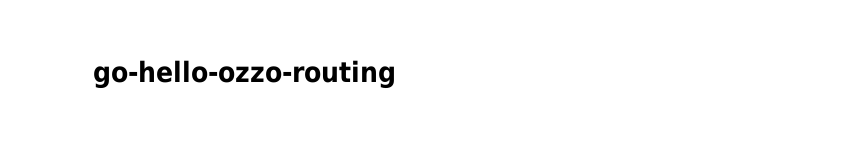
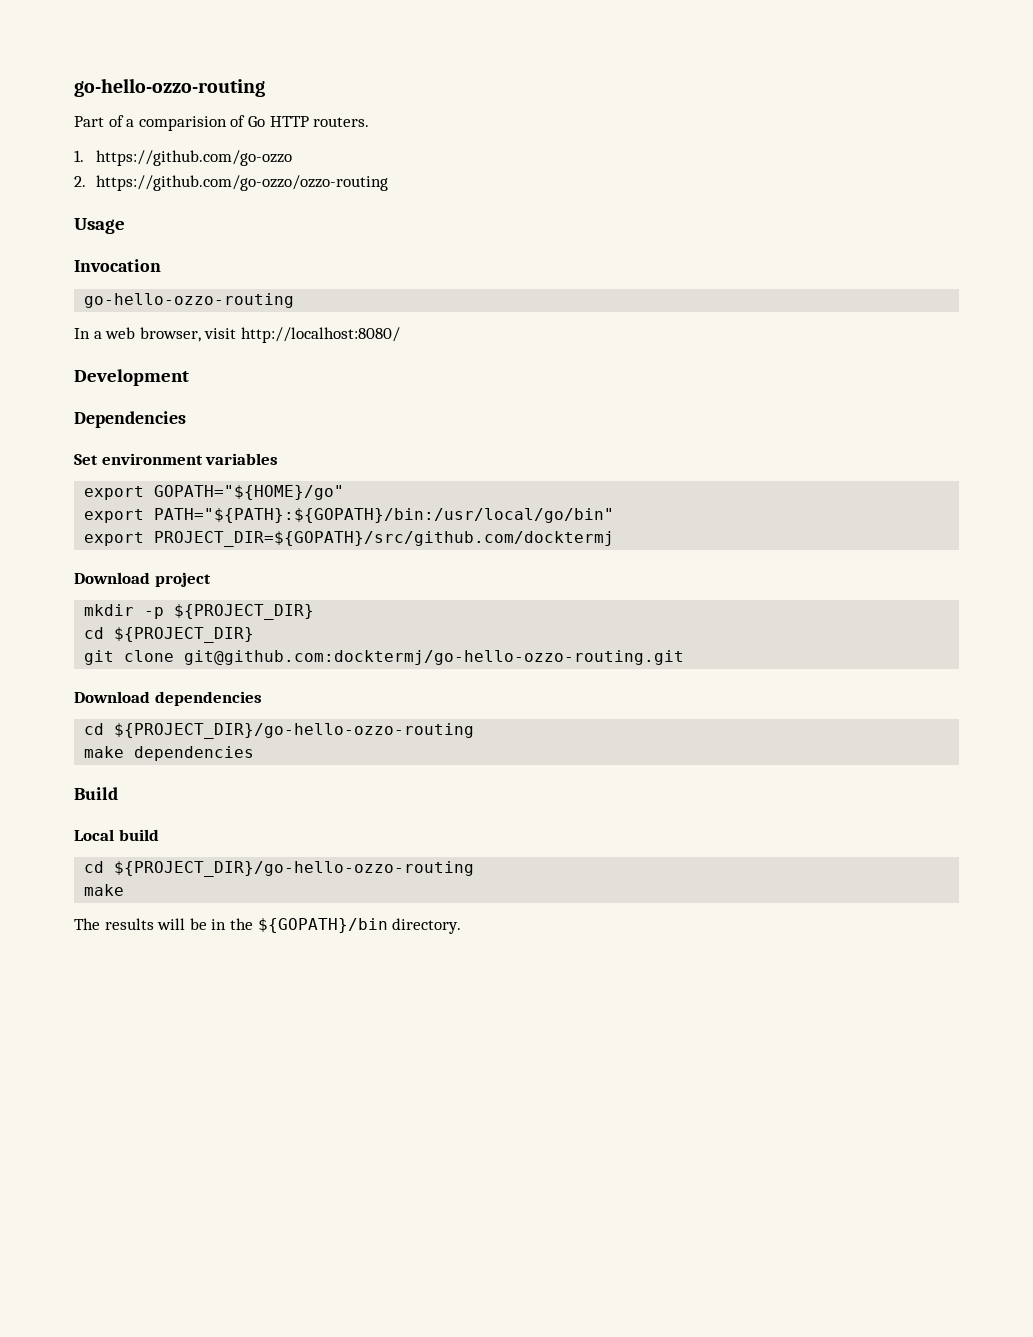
[93,60,396,89] go-hello-ozzo-routing -> [74,78,265,97] [74,115,370,131] [74,150,292,166] [74,175,388,191] [74,218,125,234] [74,259,161,272] [84,293,295,308] [74,327,400,343] [74,369,189,386] [74,411,186,428] [74,453,279,465] [84,485,345,500] [84,508,615,523] [84,531,615,547] [74,572,211,587] [84,604,315,620] [84,627,255,643] [84,650,685,665] [74,691,262,706] [84,723,475,739] [84,746,255,761] [74,787,118,800] [74,829,159,841] [84,861,475,877] [84,884,125,896] [74,918,462,934] go-hello-ozzo-routing // Part of a comparision of Go HTTP routers. // 1. https://github.com/go-ozzo // 2. https://github.com/go-ozzo/ozzo-routing // Usage // Invocation // go-hello-ozzo-routing // In a web browser, visit http://localhost:8080/ // Development // Dependencies // Set environment variables // export GOPATH="${HOME}/go" // export PATH="${PATH}:${GOPATH}/bin:/usr/local/go/bin" // export PROJECT_DIR=${GOPATH}/src/github.com/docktermj // Download project // mkdir -p ${PROJECT_DIR} // cd ${PROJECT_DIR} // git clone git@github.com:docktermj/go-hello-ozzo-routing.git // Download dependencies // cd ${PROJECT_DIR}/go-hello-ozzo-routing // make dependencies // Build // Local build // cd ${PROJECT_DIR}/go-hello-ozzo-routing // make // The results will be in the ${GOPATH}/bin directory.

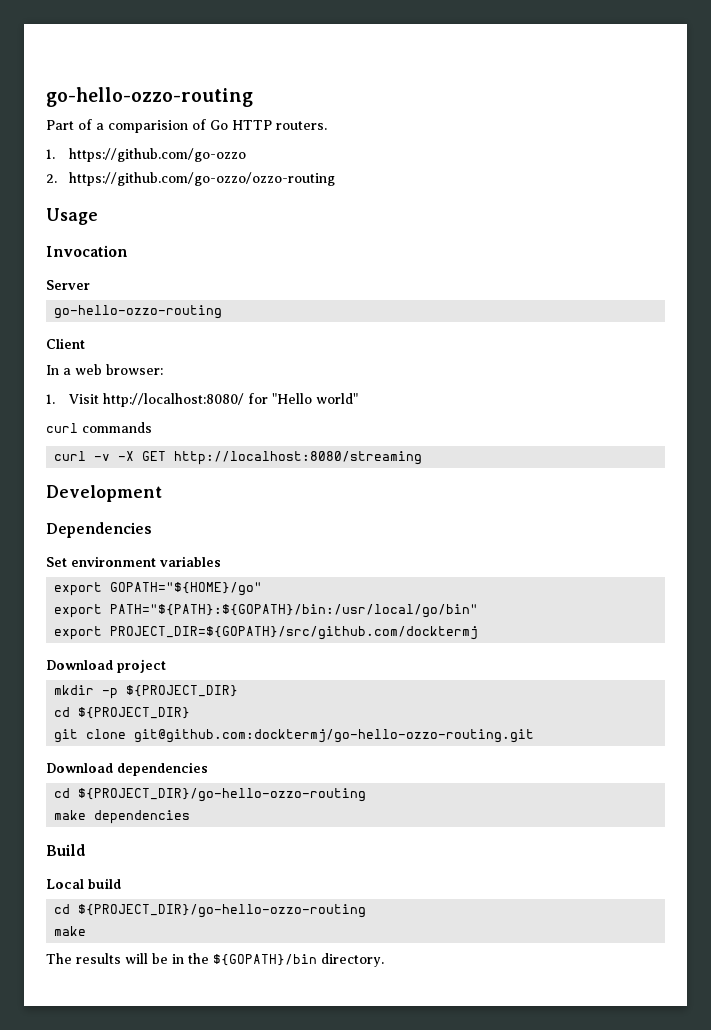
[84,293,295,308] // go-hello-ozzo-routing -> [46,280,90,290] [54,305,223,319] [46,338,85,349] // Server // go-hello-ozzo-routing // Client
[139,327,400,343] browser, visit http://localhost:8080/ -> [106,364,163,375] [46,393,358,407] [46,422,152,433] [54,451,423,465] browser: // 1. Visit http://localhost:8080/ for "Hello world" // curl commands // curl -v -X GET http://localhost:8080/streaming

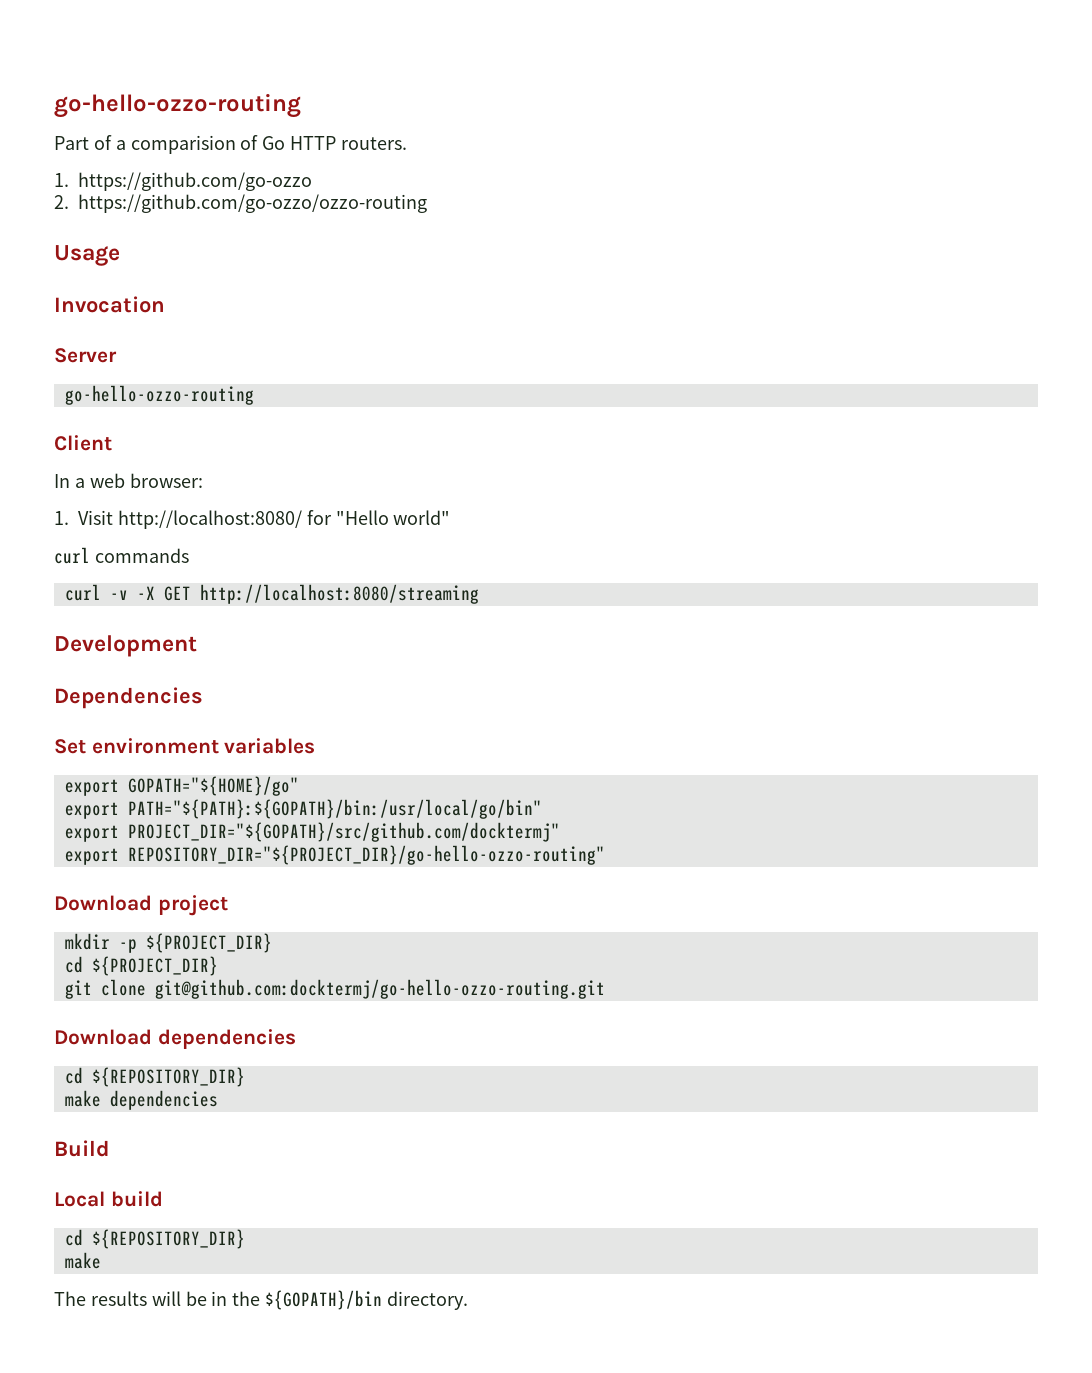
[110,626,479,640] PROJECT_DIR=${GOPATH}/src/github.com/docktermj -> [127,822,560,842] [64,845,605,865] PROJECT_DIR="${GOPATH}/src/github.com/docktermj" // export REPOSITORY_DIR="${PROJECT_DIR}/go-hello-ozzo-routing"
[78,788,367,802] ${PROJECT_DIR}/go-hello-ozzo-routing -> [91,1067,245,1087] ${REPOSITORY_DIR}
[78,904,367,918] ${PROJECT_DIR}/go-hello-ozzo-routing -> [91,1229,245,1249] ${REPOSITORY_DIR}

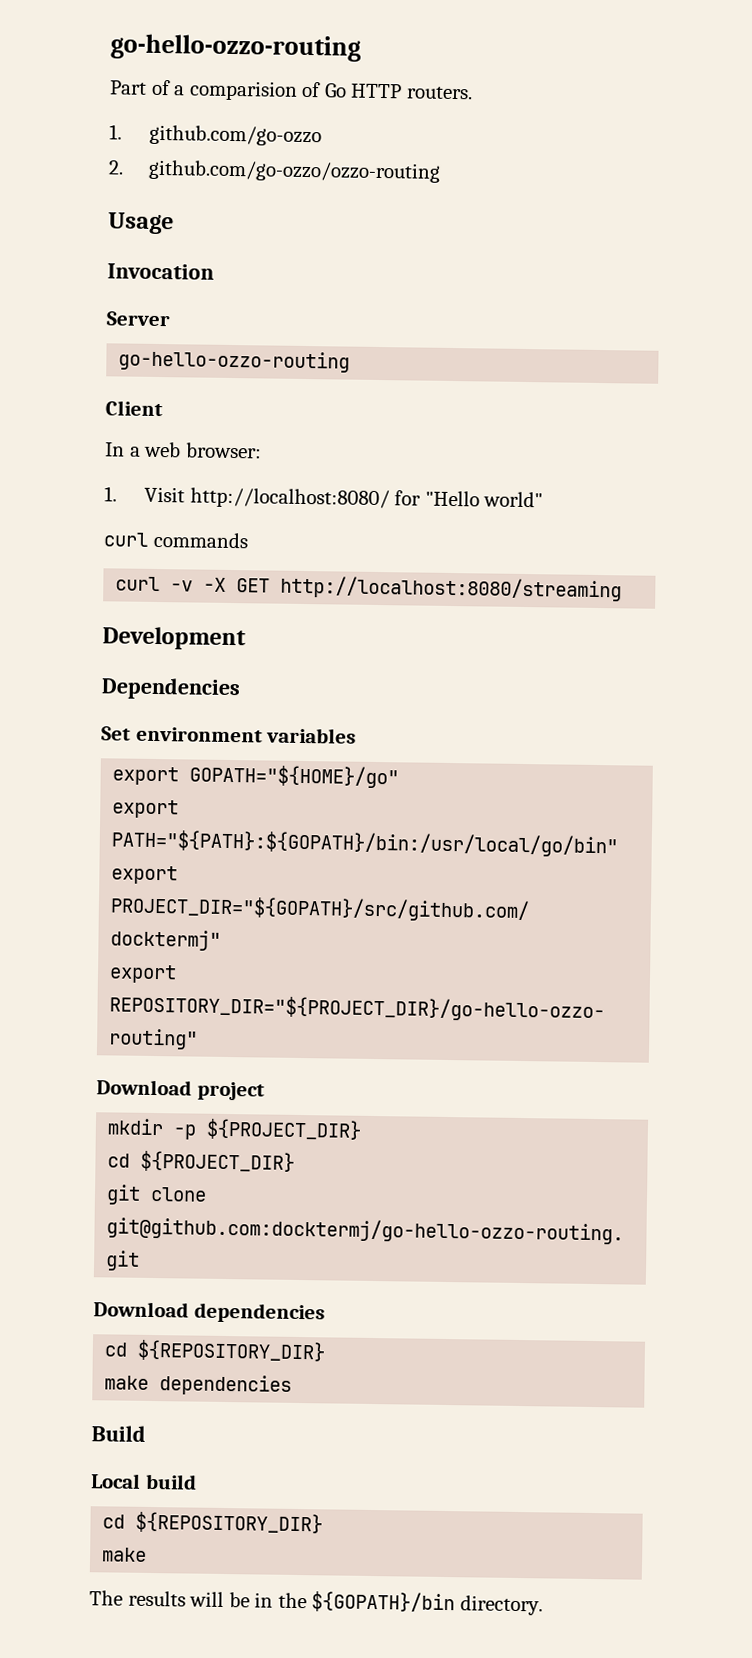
[78,172,312,191] https://github.com/go-ozzo -> [149,124,323,147] github.com/go-ozzo
[78,194,427,213] https://github.com/go-ozzo/ozzo-routing -> [148,159,442,183] github.com/go-ozzo/ozzo-routing

